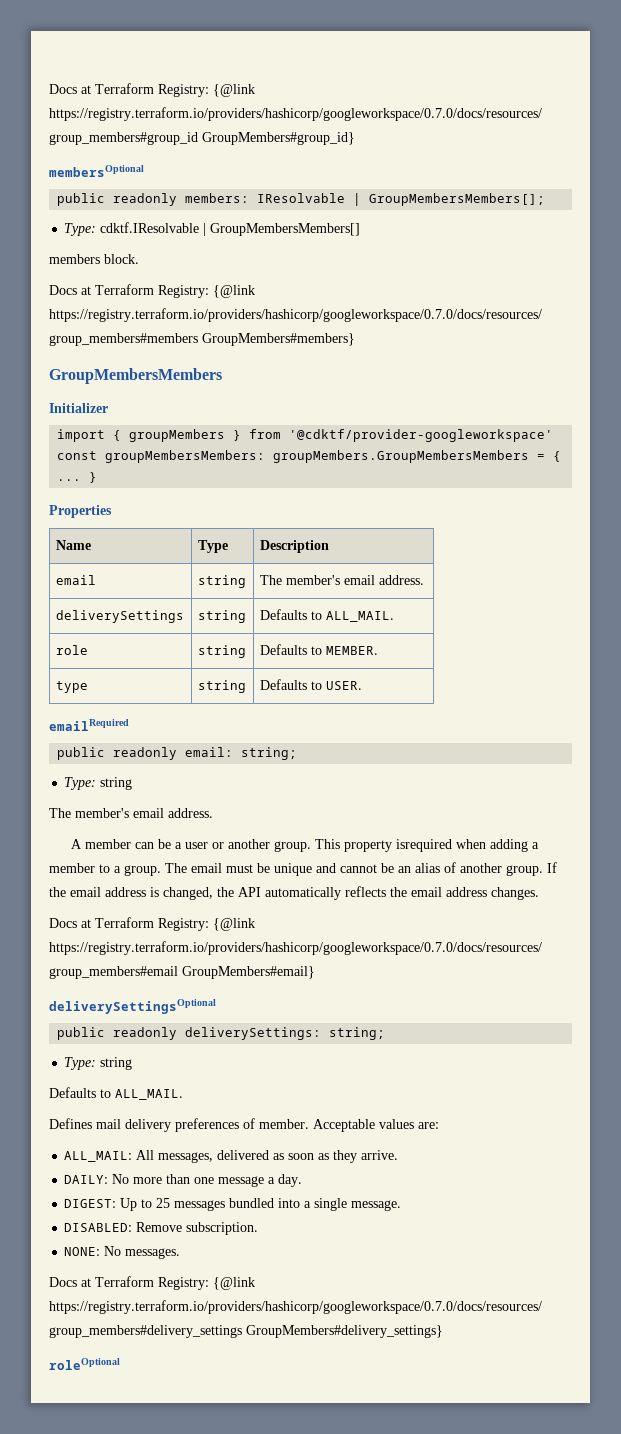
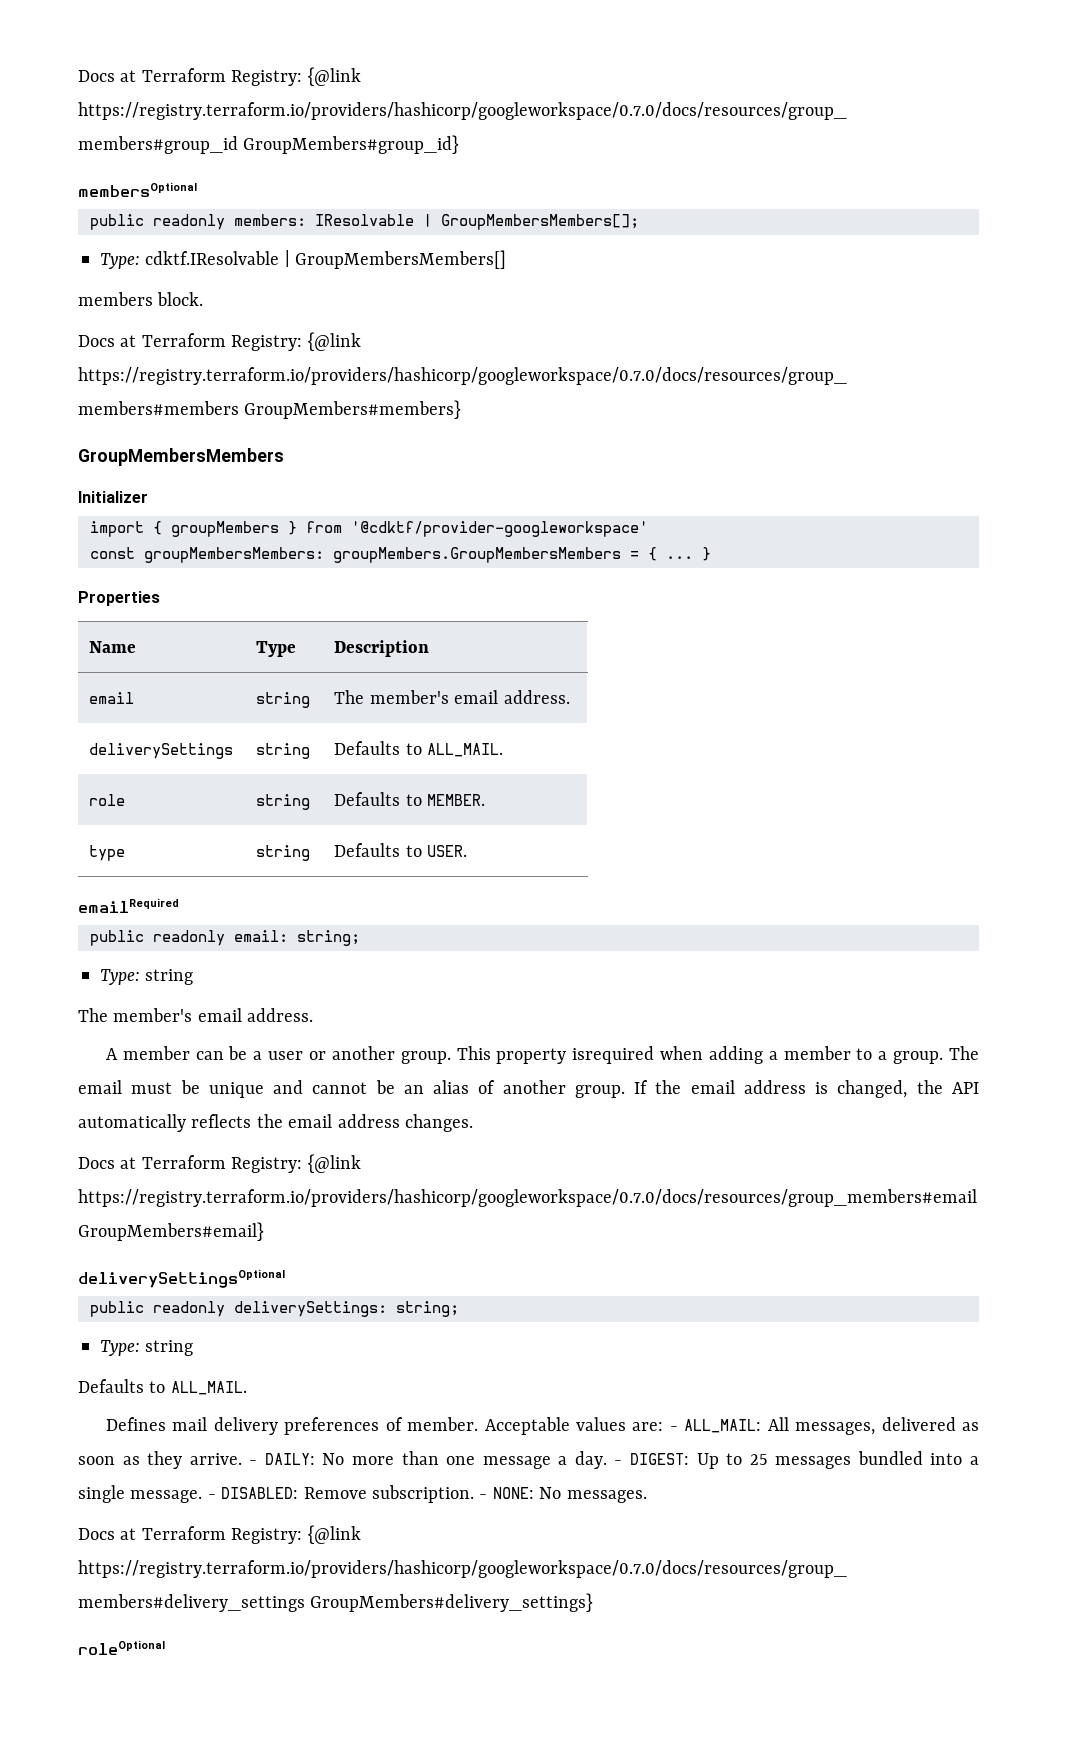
(439, 1125) // -> [669,1426,678,1431] -
(399, 1155) // -> [249,1460,258,1465] -
(303, 1180) // -> [614,1460,623,1465] -
(402, 1205) // -> [207,1494,216,1499] -
(259, 1228) // -> [479,1494,488,1499] -

